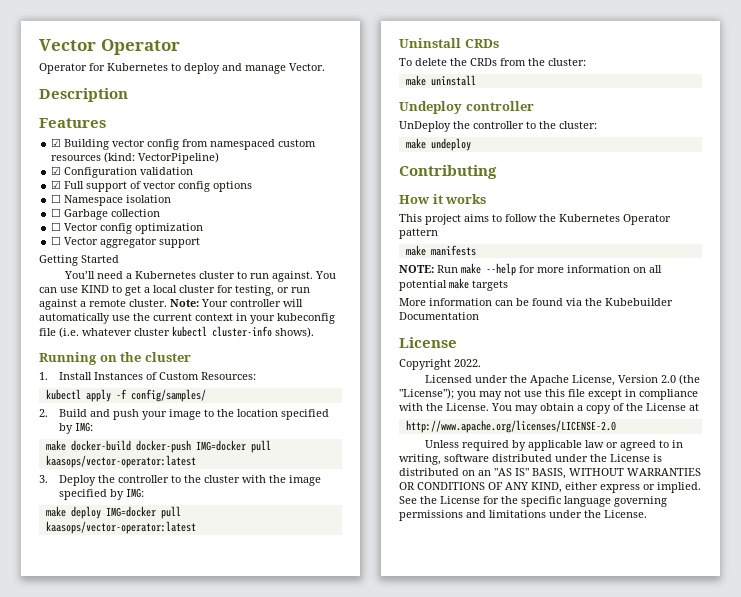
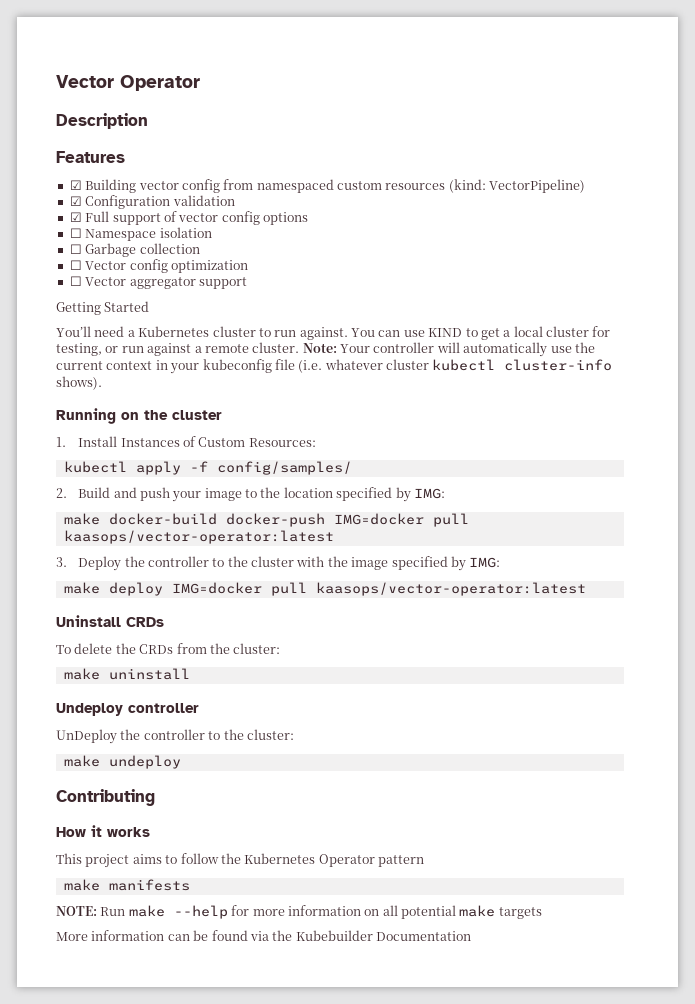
[39,63,325,74] // Operator for Kubernetes to deploy and manage Vector. -> (200, 83) none
[399,337,457,348] [399,359,481,370] [424,374,700,386] [399,388,698,400] [399,403,699,414] [405,420,616,433] [424,440,683,451] [399,454,662,465] [399,468,701,479] [399,482,701,493] [399,496,667,507] [399,510,647,521] // License // Copyright 2022. // Licensed under the Apache License, Version 2.0 (the "License"); you may not use this file except in compliance with the License. You may obtain a copy of the License at // http://www.apache.org/licenses/LICENSE-2.0 // Unless required by applicable law or agreed to in writing, software distributed under the License is distributed on an "AS IS" BASIS, WITHOUT WARRANTIES OR CONDITIONS OF ANY KIND, either express or implied. See the License for the specific language governing permissions and limitations under the License. -> (471, 936) none

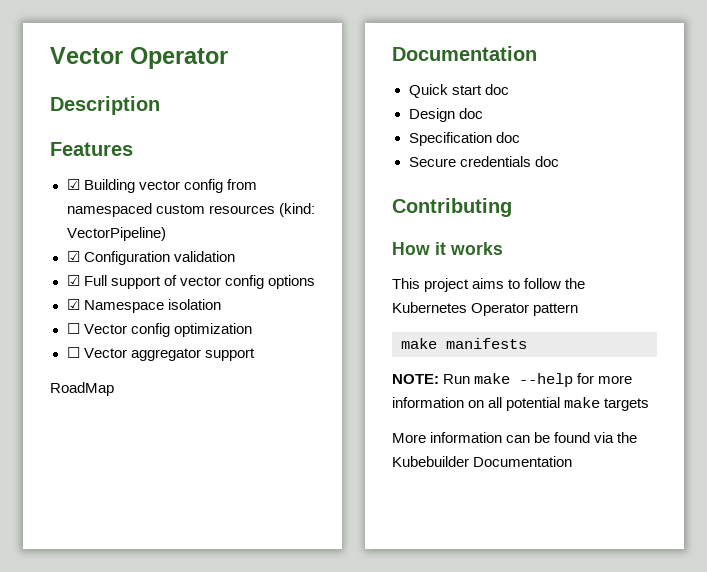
[69,228,82,238] ☐ -> [66,299,80,310] ☑
[69,243,200,257] // ☐ Garbage collection -> (221, 304) none
[56,301,150,315] [56,326,611,340] [56,342,595,357] [56,359,613,374] [56,376,102,390] [56,408,222,424] [56,436,316,447] [63,461,352,475] [56,487,445,502] [63,513,469,527] [63,530,334,544] [56,556,501,571] [63,582,586,596] [56,615,164,627] [56,643,281,654] [63,668,190,680] [56,703,199,716] [56,729,294,744] [63,755,181,769] Getting Started // You’ll need a Kubernetes cluster to run against. You can use KIND to get a local cluster for testing, or run against a remote cluster. Note: Your controller will automatically use the current context in your kubeconfig file (i.e. whatever cluster kubectl cluster-info shows). // Running on the cluster // 1. Install Instances of Custom Resources: // kubectl apply -f config/samples/ // 2. Build and push your image to the location specified by IMG: // make docker-build docker-push IMG=docker pull kaasops/vector-operator:latest // 3. Deploy the controller to the cluster with the image specified by IMG: // make deploy IMG=docker pull kaasops/vector-operator:latest // Uninstall CRDs // To delete the CRDs from the cluster: // make uninstall // Undeploy controller // UnDeploy the controller to the cluster: // make undeploy -> [50,382,114,396] [392,46,537,61] [408,84,509,98] [408,108,483,122] [408,132,520,146] [408,156,559,167] RoadMap // Documentation // Quick start doc // Design doc // Specification doc // Secure credentials doc

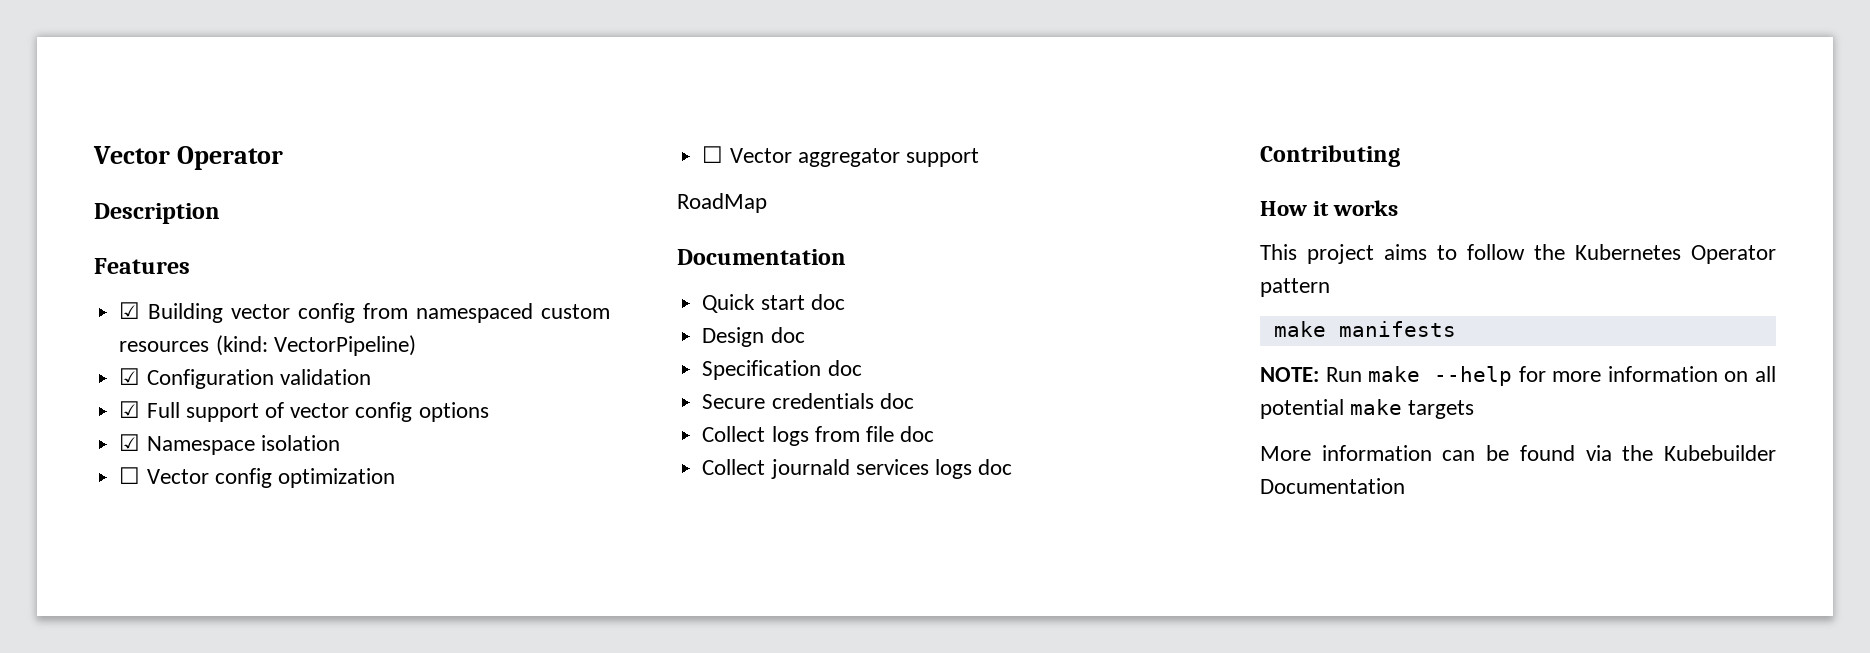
(559, 161) none -> [702,426,935,446] [702,459,1013,479] // Collect logs from file doc // Collect journald services logs doc

